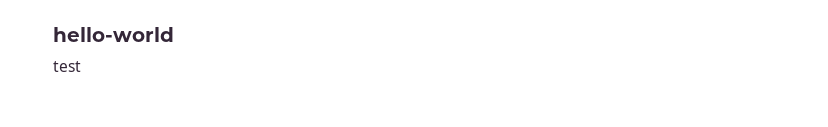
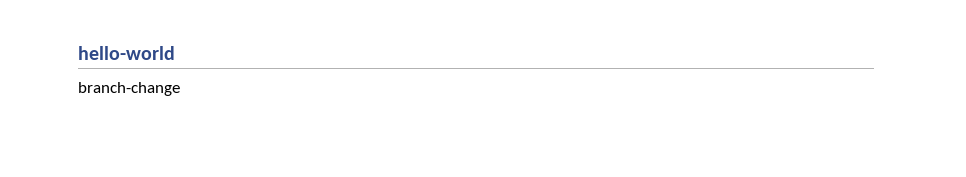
[53,61,81,72] test -> [78,82,180,96] branch-change

